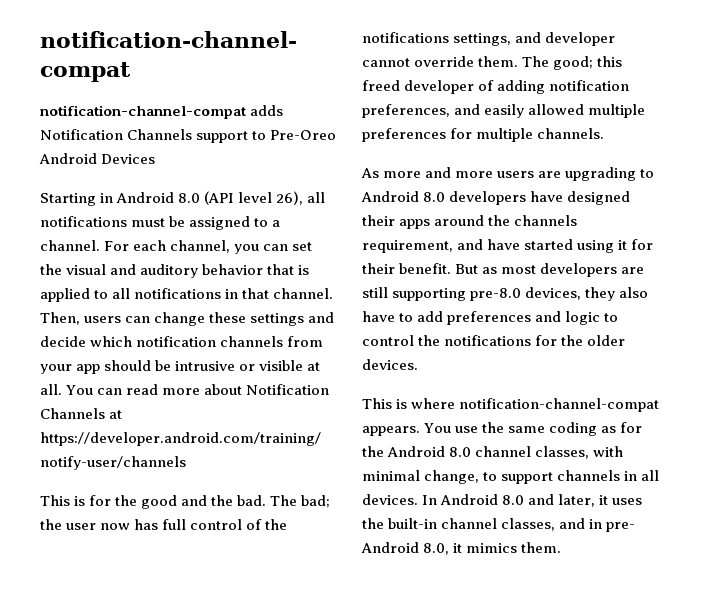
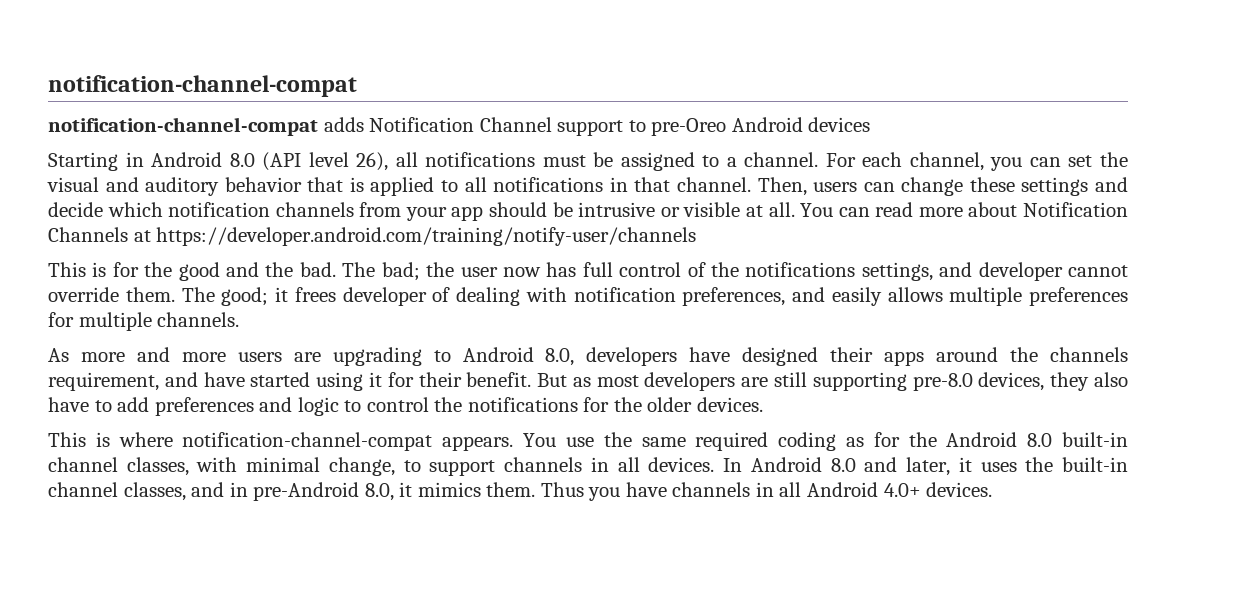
[127,129,193,140] Channels -> [479,117,552,132] Channel
[270,130,337,140] [39,153,156,164] Pre-Oreo Android Devices -> [651,117,871,136] pre-Oreo Android devices
[597,56,623,67] [362,80,546,94] this freed developer of adding -> [275,287,567,306] it frees developer of dealing with
[528,104,585,115] allowed -> [887,287,943,302] allows
[423,192,446,202] 8.0 -> [545,348,575,366] 8.0,
(546, 429) none -> [695,432,769,451] required
(472, 452) none -> [1062,432,1128,447] built-in
[606,522,636,532] [361,542,419,553] pre- Android -> [253,482,360,501] pre-Android
(562, 547) none -> [540,482,993,501] Thus you have channels in all Android 4.0+ devices.

